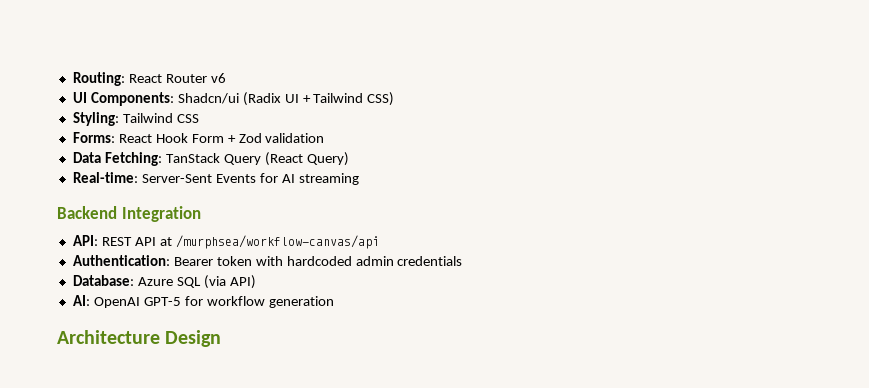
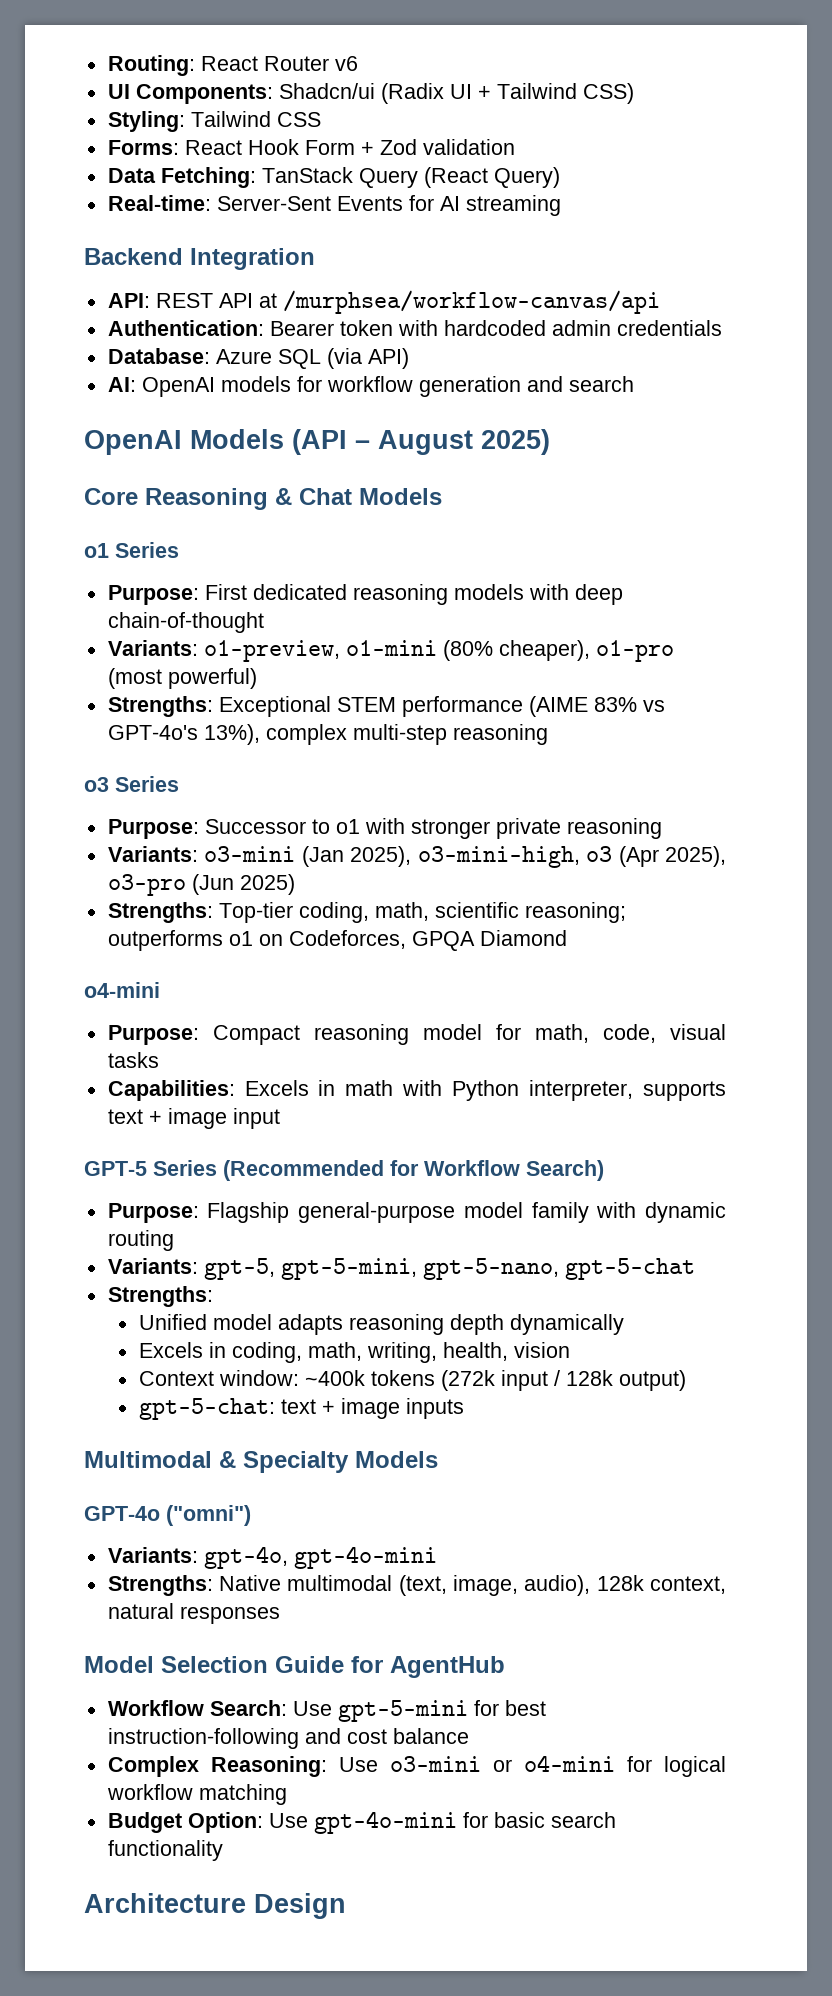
[143,297,181,306] GPT-5 -> [220,376,291,392] models
(334, 302) none -> [526,376,634,392] [84,429,550,455] [84,488,442,510] [84,542,179,558] [107,584,623,605] [107,612,264,633] [107,640,674,662] [107,668,257,689] [107,696,665,717] [107,724,548,745] [84,776,179,792] [107,818,662,839] [107,846,726,868] [107,874,295,896] [107,902,626,923] [107,930,567,951] [84,982,160,998] [107,1024,726,1045] [107,1052,159,1068] [107,1080,726,1101] [107,1108,280,1129] [84,1160,604,1181] [107,1202,727,1223] [107,1230,174,1251] [107,1258,695,1280] [107,1286,213,1307] [138,1314,624,1335] [138,1342,570,1363] [138,1370,686,1391] [138,1398,464,1420] [84,1451,438,1473] [84,1505,251,1526] [107,1546,437,1569] [107,1575,726,1596] [107,1603,280,1624] [84,1656,505,1678] [107,1700,546,1722] [107,1728,469,1749] [107,1755,726,1777] [106,1784,287,1805] [107,1811,616,1834] [107,1840,223,1861] and search // OpenAI Models (API – August 2025) // Core Reasoning & Chat Models // o1 Series // Purpose: First dedicated reasoning models with deep chain-of-thought // Variants: o1-preview, o1-mini (80% cheaper), o1-pro (most powerful) // Strengths: Exceptional STEM performance (AIME 83% vs GPT-4o's 13%), complex multi-step reasoning // o3 Series // Purpose: Successor to o1 with stronger private reasoning // Variants: o3-mini (Jan 2025), o3-mini-high, o3 (Apr 2025), o3-pro (Jun 2025) // Strengths: Top-tier coding, math, scientific reasoning; outperforms o1 on Codeforces, GPQA Diamond // o4-mini // Purpose: Compact reasoning model for math, code, visual tasks // Capabilities: Excels in math with Python interpreter, supports text + image input // GPT-5 Series (Recommended for Workflow Search) // Purpose: Flagship general-purpose model family with dynamic routing // Variants: gpt-5, gpt-5-mini, gpt-5-nano, gpt-5-chat // Strengths: // Unified model adapts reasoning depth dynamically // Excels in coding, math, writing, health, vision // Context window: ~400k tokens (272k input / 128k output) // gpt-5-chat: text + image inputs // Multimodal & Specialty Models // GPT-4o ("omni") // Variants: gpt-4o, gpt-4o-mini // Strengths: Native multimodal (text, image, audio), 128k context, natural responses // Model Selection Guide for AgentHub // Workflow Search: Use gpt-5-mini for best instruction-following and cost balance // Complex Reasoning: Use o3-mini or o4-mini for logical workflow matching // Budget Option: Use gpt-4o-mini for basic search functionality

